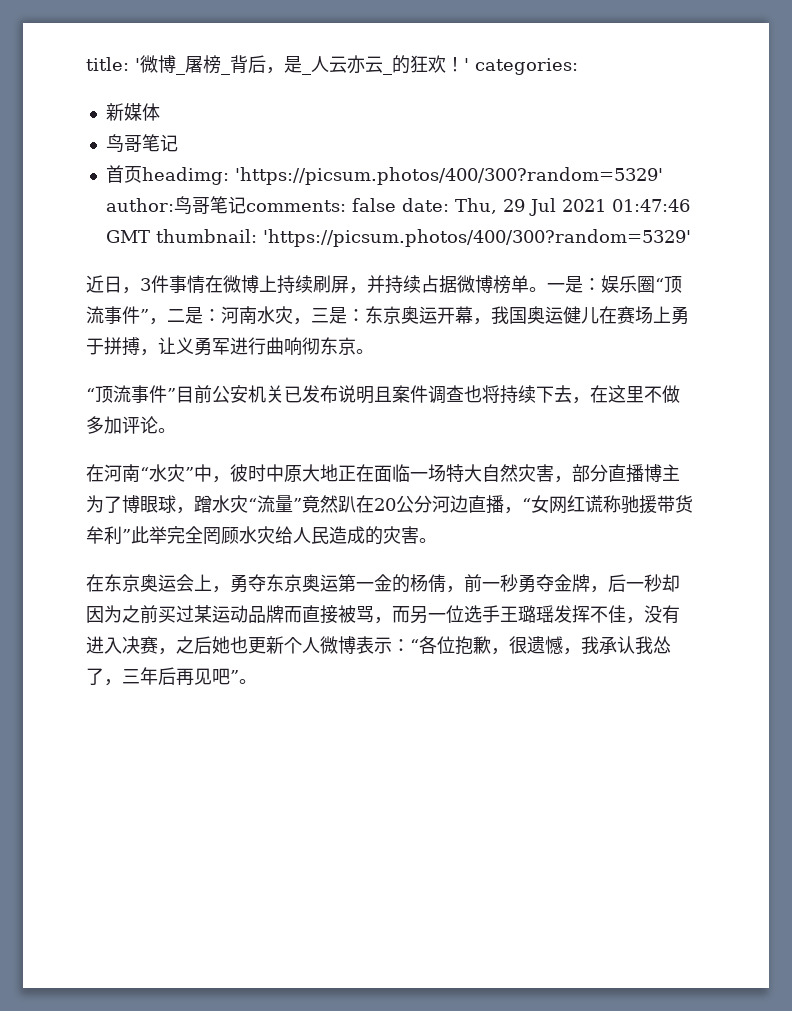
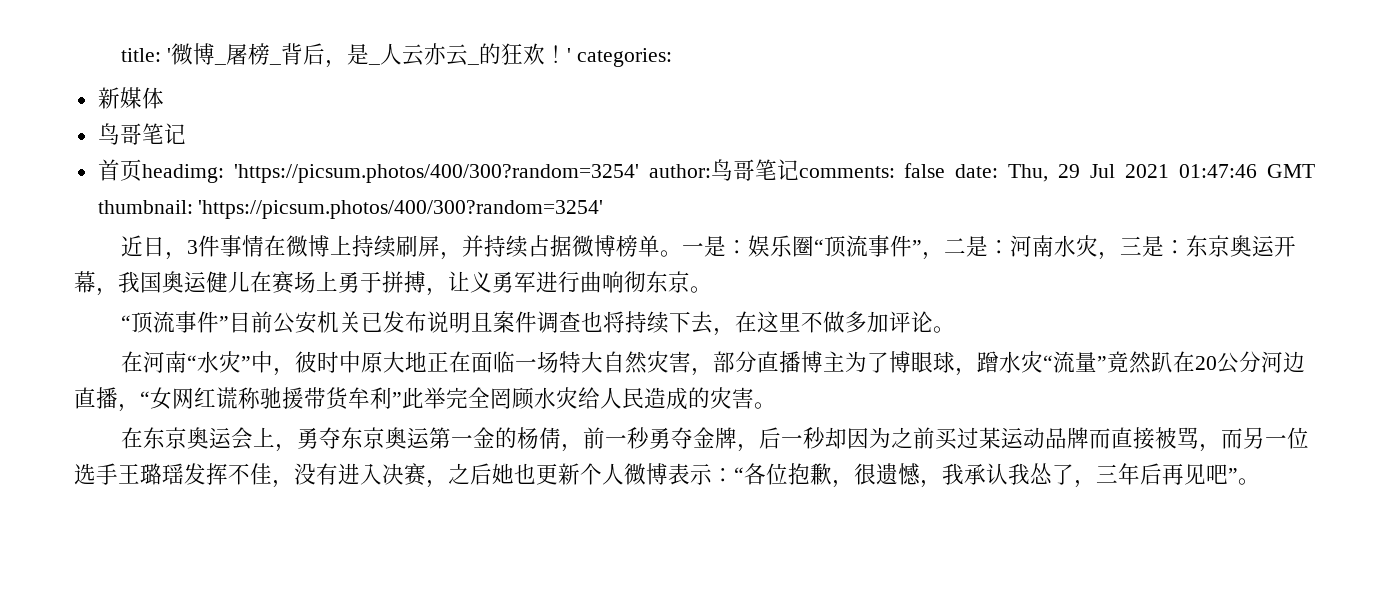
[234,167,663,185] 'https://picsum.photos/400/300?random=5329' -> [233,164,639,183] 'https://picsum.photos/400/300?random=3254'
[262,229,691,247] 'https://picsum.photos/400/300?random=5329' -> [198,200,604,219] 'https://picsum.photos/400/300?random=3254'

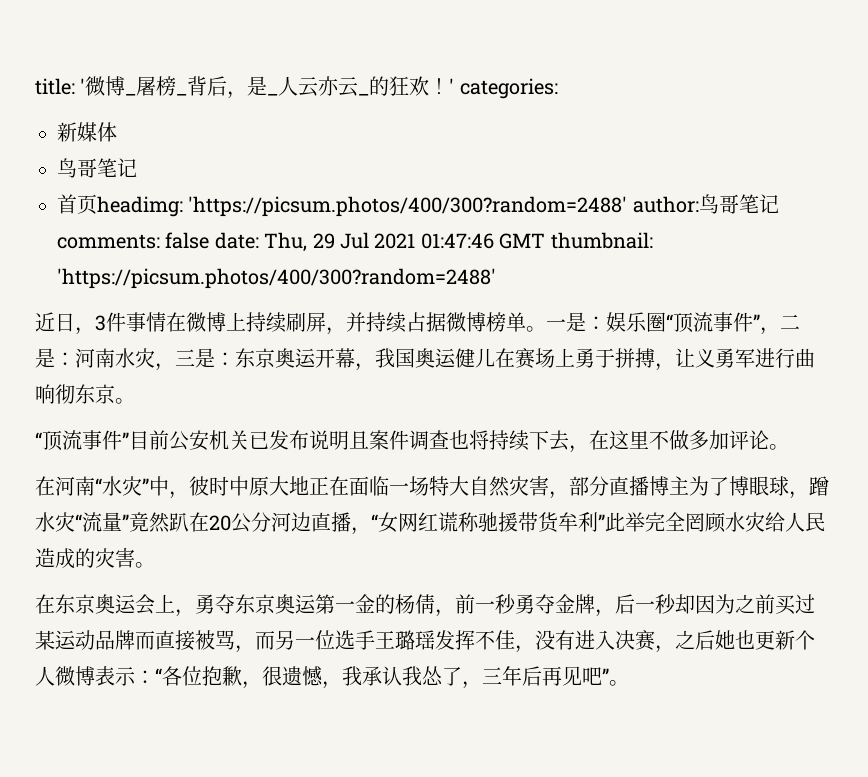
[233,164,639,183] 'https://picsum.photos/400/300?random=3254' -> [188,196,628,217] 'https://picsum.photos/400/300?random=2488'
[198,200,604,219] 'https://picsum.photos/400/300?random=3254' -> [57,268,496,289] 'https://picsum.photos/400/300?random=2488'

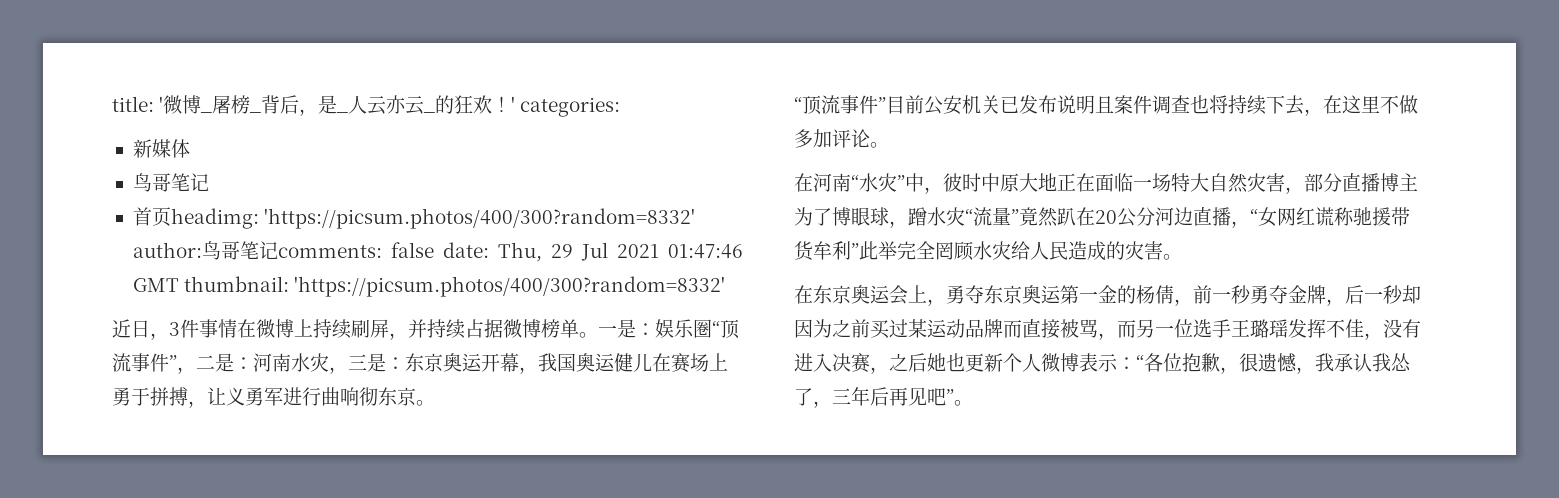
[188,196,628,217] 'https://picsum.photos/400/300?random=2488' -> [264,208,696,229] 'https://picsum.photos/400/300?random=8332'
[57,268,496,289] 'https://picsum.photos/400/300?random=2488' -> [294,276,726,297] 'https://picsum.photos/400/300?random=8332'

